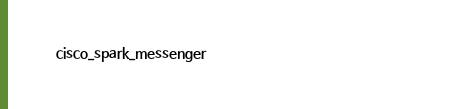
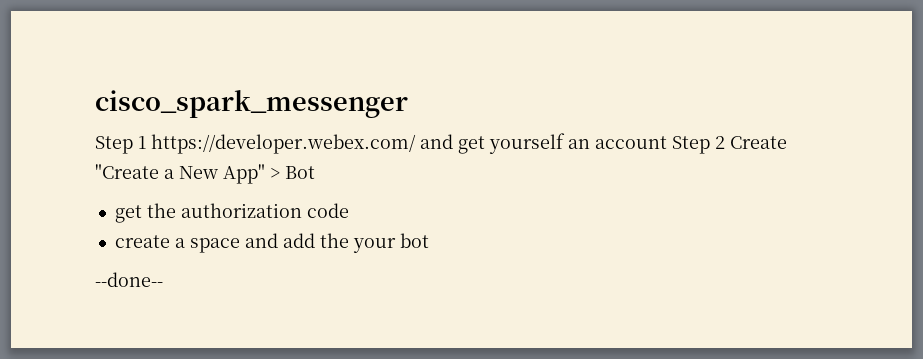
(207, 54) none -> [95,133,787,154] [95,164,315,184] [114,203,349,223] [114,233,429,253] [95,272,163,287] // Step 1 https://developer.webex.com/ and get yourself an account Step 2 Create "Create a New App" > Bot // get the authorization code // create a space and add the your bot // --done--

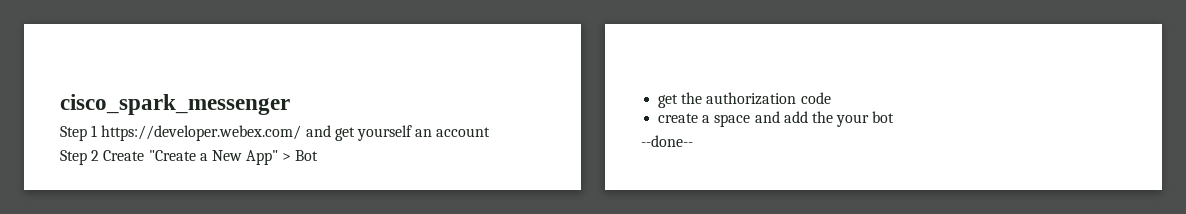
(667, 142) none -> (491, 132) //

